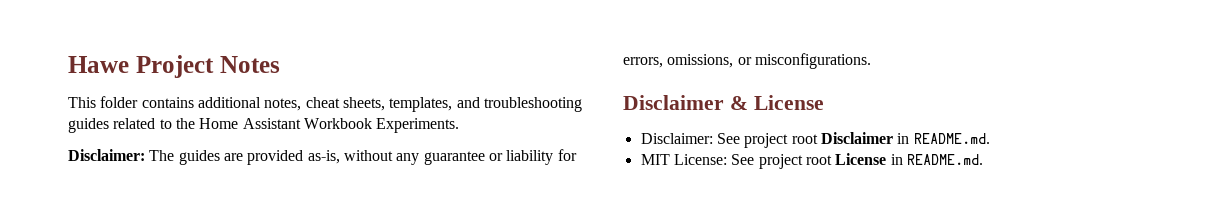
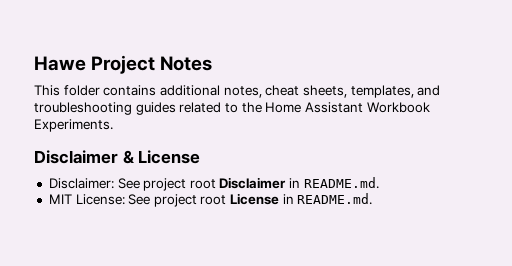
[68,149,577,165] [623,53,871,69] // Disclaimer: The guides are provided as-is, without any guarantee or liability for errors, omissions, or misconfigurations. -> (113, 125) none

